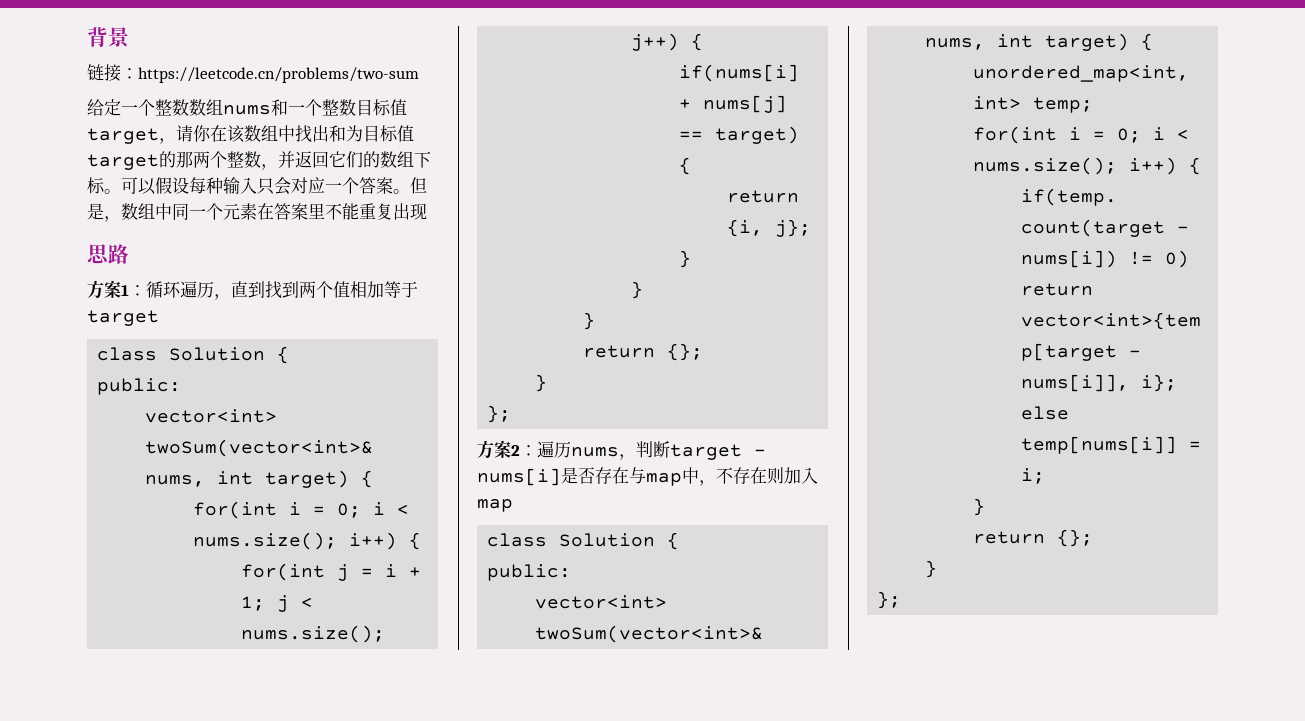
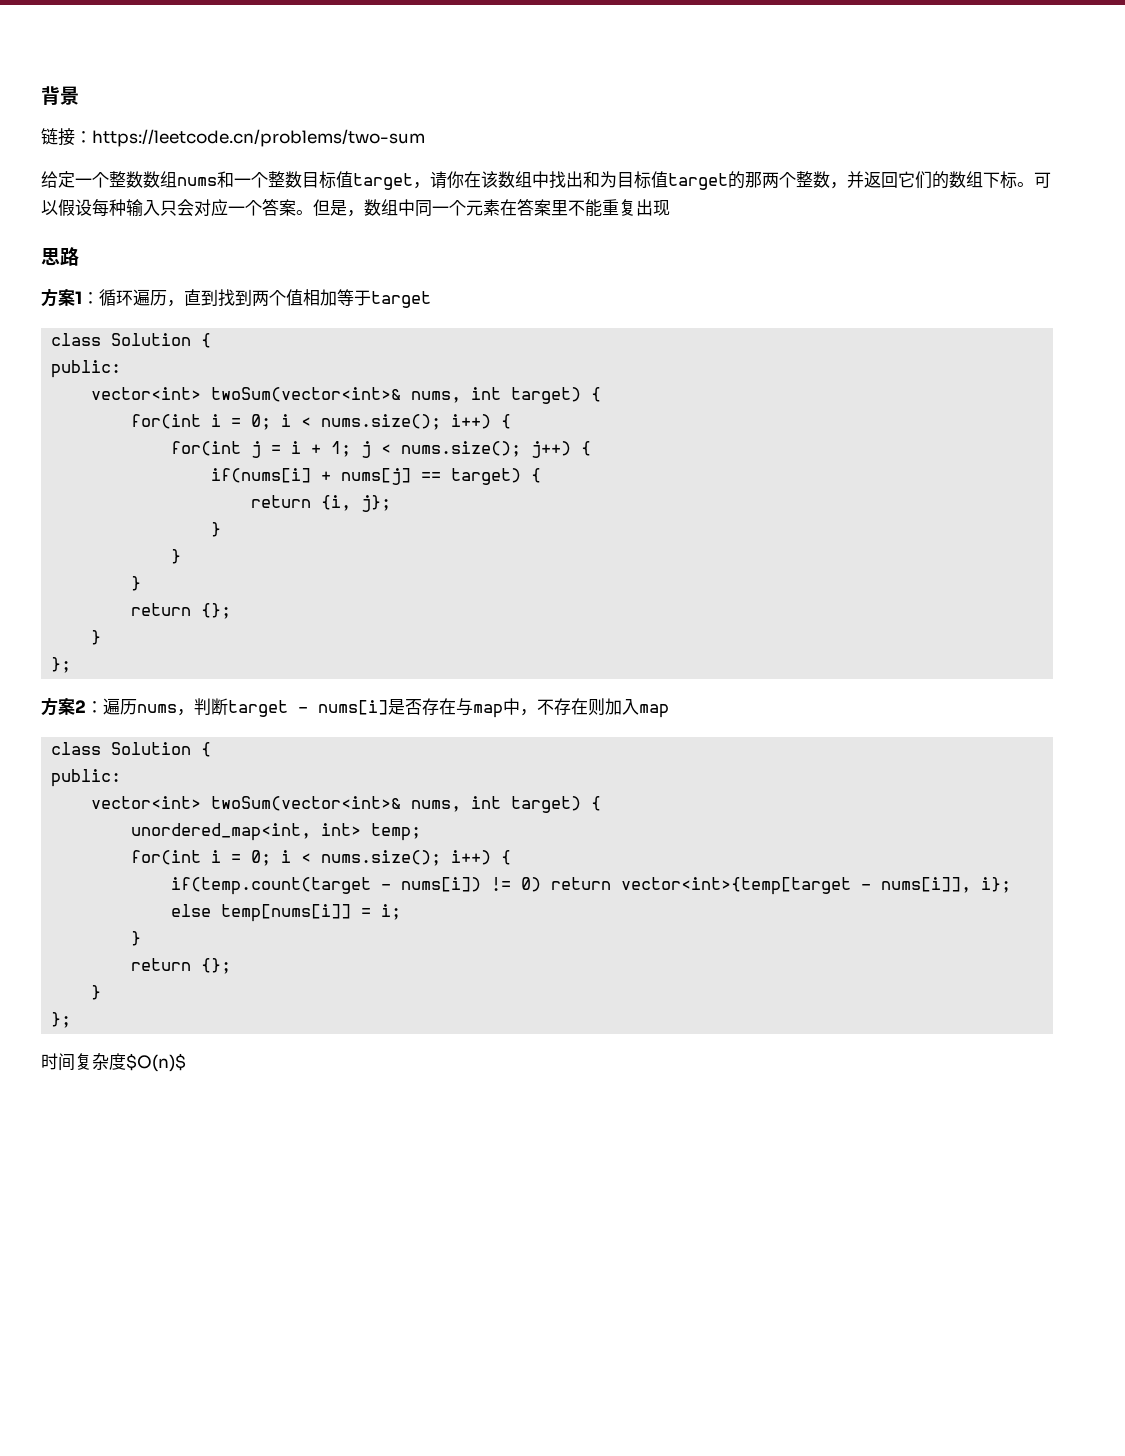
(902, 600) none -> [41,1053,186,1072] // 时间复杂度$O(n)$

